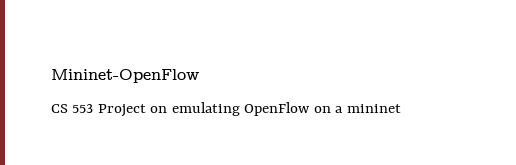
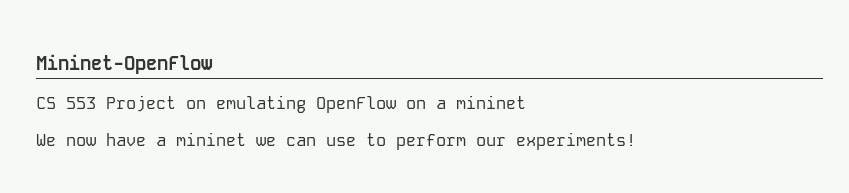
(401, 108) none -> [36,132,636,150] // We now have a mininet we can use to perform our experiments!

